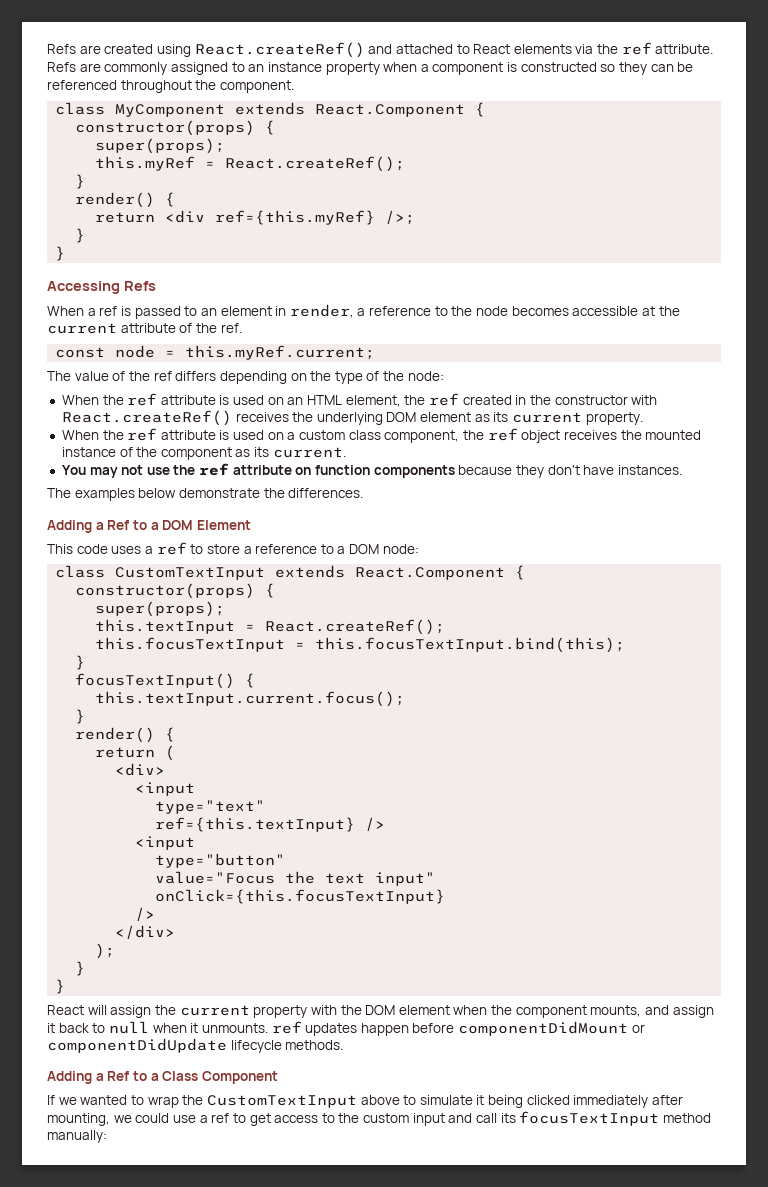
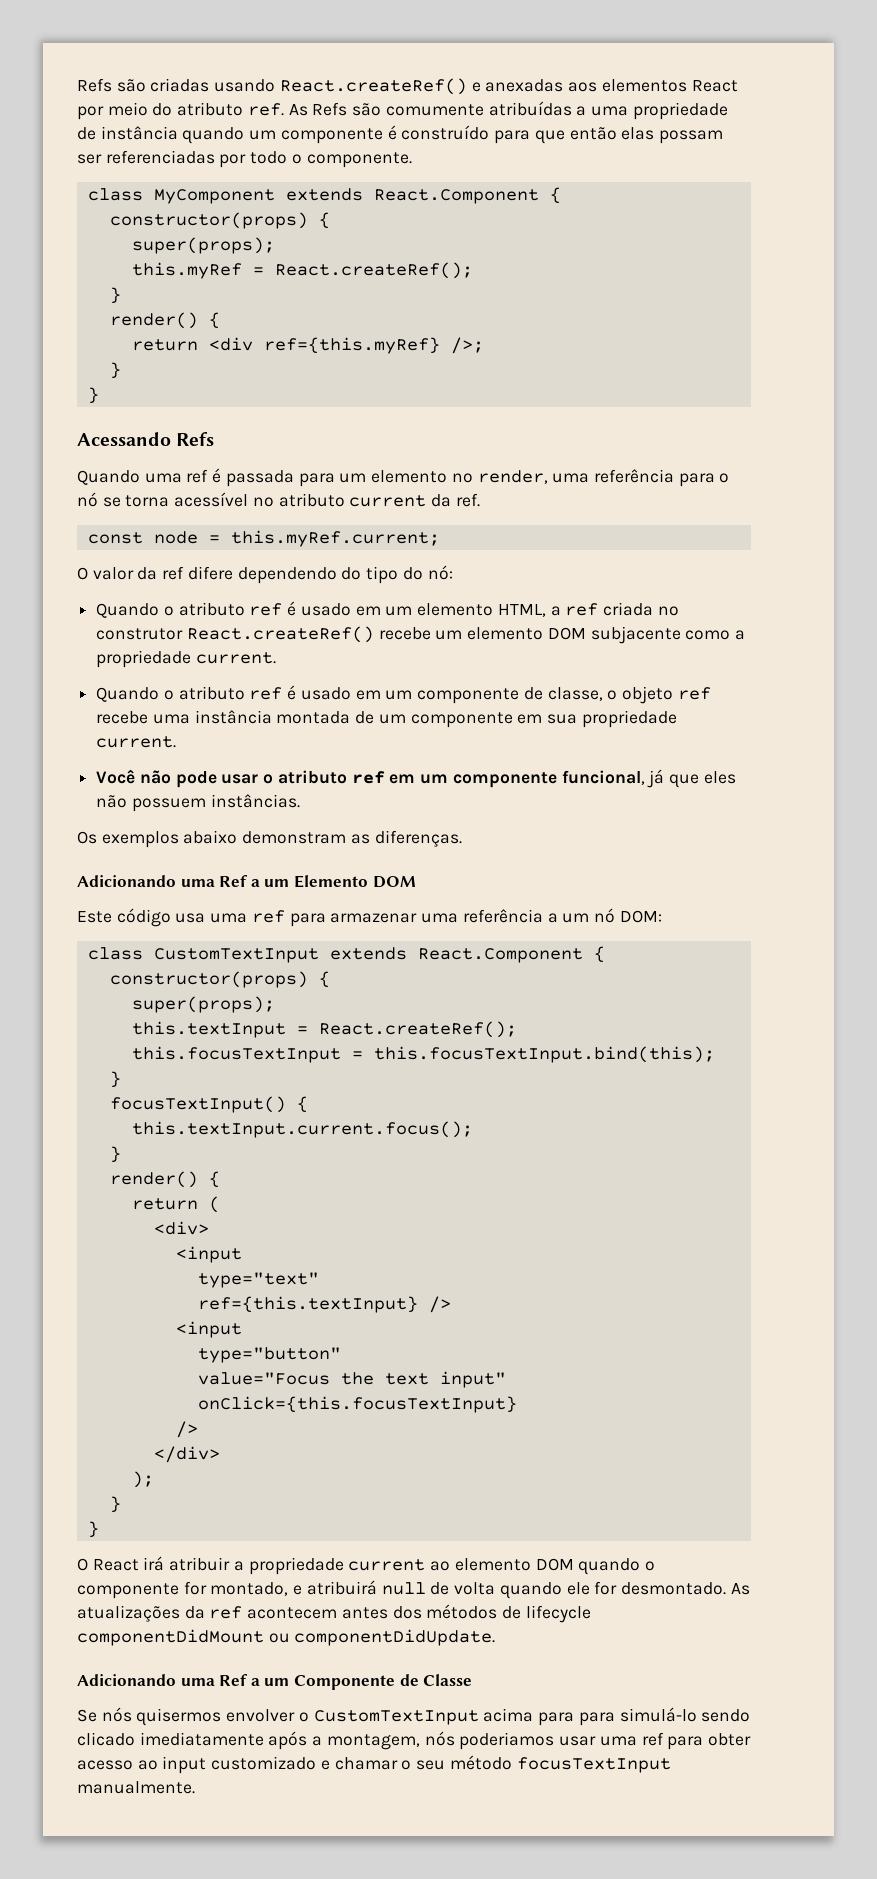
[47,42,714,58] [47,62,694,75] [47,80,294,93] Refs are created using React.createRef() and attached to React elements via the ref attribute. Refs are commonly assigned to an instance property when a component is constructed so they can be referenced throughout the component. -> [77,78,738,95] [77,101,728,120] [77,125,723,144] [77,150,412,168] Refs são criadas usando React.createRef() e anexadas aos elementos React por meio do atributo ref. As Refs são comumente atribuídas a uma propriedade de instância quando um componente é construído para que então elas possam ser referenciadas por todo o componente.
[47,281,120,294] Accessing -> [77,432,171,446] Acessando
[47,304,680,319] [47,323,217,334] When a ref is passed to an element in render, a reference to the node becomes accessible at the current attribute of the -> [77,468,730,487] [77,492,452,507] Quando uma ref é passada para um elemento no render, uma referência para o nó se torna acessível no atributo current da
[47,371,444,384] [61,393,658,407] [61,410,643,426] [61,428,702,443] [61,447,346,460] [61,463,682,478] [47,488,364,501] [47,520,251,533] [47,542,419,555] The value of the ref differs depending on the type of the node: // When the ref attribute is used on an HTML element, the ref created in the constructor with React.createRef() receives the underlying DOM element as its current property. // When the ref attribute is used on a custom class component, the ref object receives the mounted instance of the component as its current. // You may not use the ref attribute on function components because they don't have instances. // The examples below demonstrate the differences. // Adding a Ref to a DOM Element // This code uses a ref to store a reference to a DOM node: -> [77,565,453,584] [96,601,679,618] [96,626,746,644] [96,650,276,668] [96,685,711,704] [96,710,677,728] [96,736,177,748] [96,769,736,788] [96,794,300,812] [77,830,462,848] [77,875,416,888] [77,908,662,927] O valor da ref difere dependendo do tipo do nó: // Quando o atributo ref é usado em um elemento HTML, a ref criada no construtor React.createRef() recebe um elemento DOM subjacente como a propriedade current. // Quando o atributo ref é usado em um componente de classe, o objeto ref recebe uma instância montada de um componente em sua propriedade current. // Você não pode usar o atributo ref em um componente funcional, já que eles não possuem instâncias. // Os exemplos abaixo demonstram as diferenças. // Adicionando uma Ref a um Elemento DOM // Este código usa uma ref para armazenar uma referência a um nó DOM:
[47,1005,714,1018] [47,1021,645,1036] [47,1038,344,1053] [47,1071,278,1084] [47,1095,684,1108] [47,1111,711,1126] [47,1130,107,1143] React will assign the current property with the DOM element when the component mounts, and assign it back to null when it unmounts. ref updates happen before componentDidMount or componentDidUpdate lifecycle methods. // Adding a Ref to a Class Component // If we wanted to wrap the CustomTextInput above to simulate it being clicked immediately after mounting, we could use a ref to get access to the custom input and call its focusTextInput method manually: -> [77,1556,655,1575] [77,1580,750,1599] [77,1604,591,1623] [77,1629,496,1646] [77,1674,473,1690] [77,1707,751,1726] [77,1731,751,1750] [77,1755,671,1774] [77,1781,195,1794] O React irá atribuir a propriedade current ao elemento DOM quando o componente for montado, e atribuirá null de volta quando ele for desmontado. As atualizações da ref acontecem antes dos métodos de lifecycle componentDidMount ou componentDidUpdate. // Adicionando uma Ref a um Componente de Classe // Se nós quisermos envolver o CustomTextInput acima para para simulá-lo sendo clicado imediatamente após a montagem, nós poderiamos usar uma ref para obter acesso ao input customizado e chamar o seu método focusTextInput manualmente.

